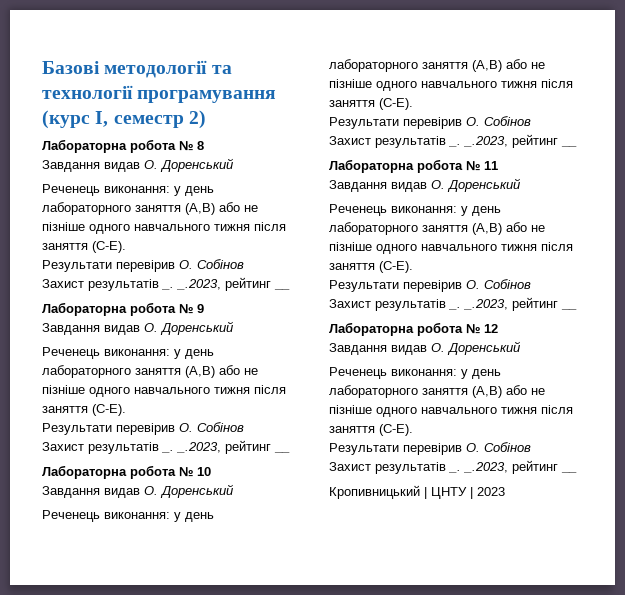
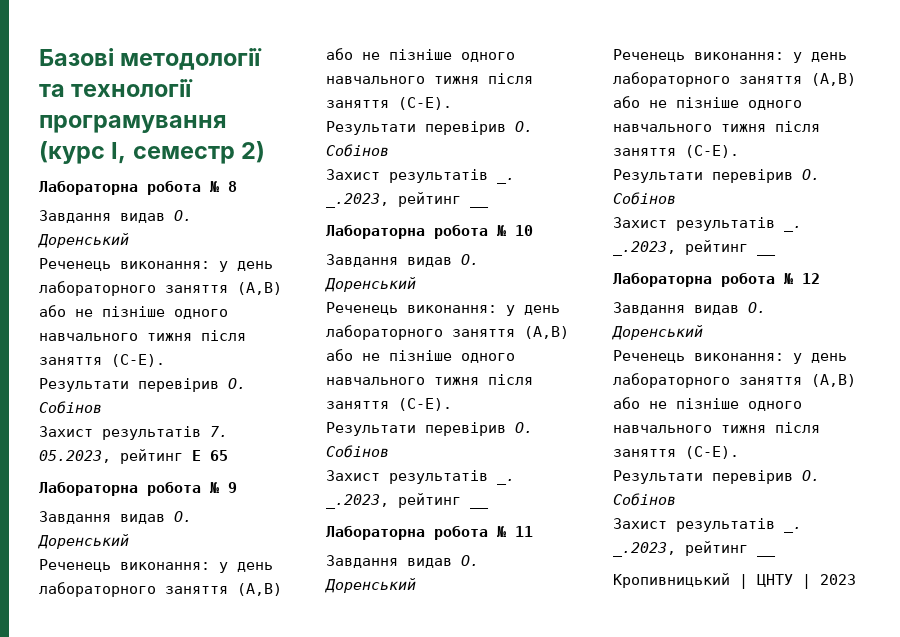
[161,277,290,291] _. _.2023, рейтинг __ -> [210,426,228,437] [39,449,228,464] 7. 05.2023, рейтинг Е 65

